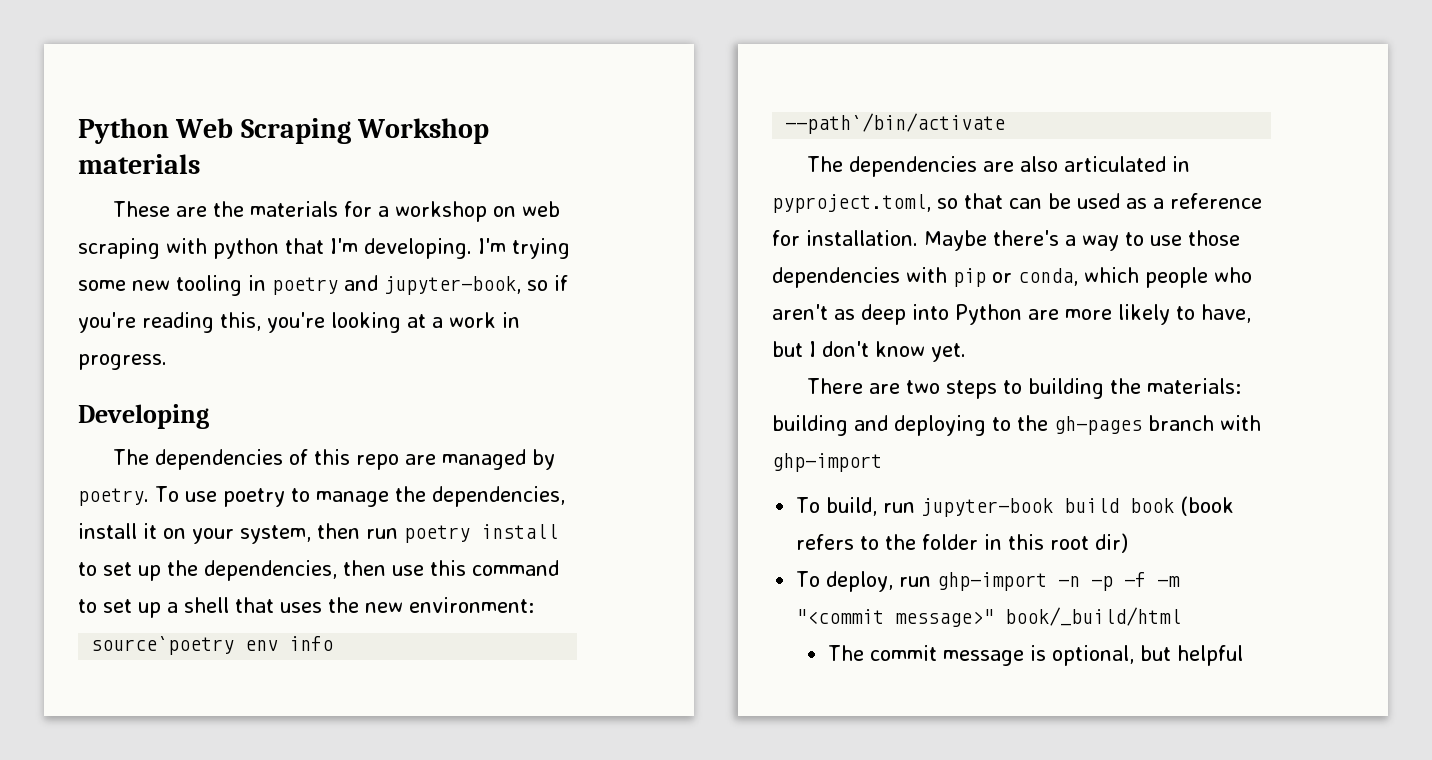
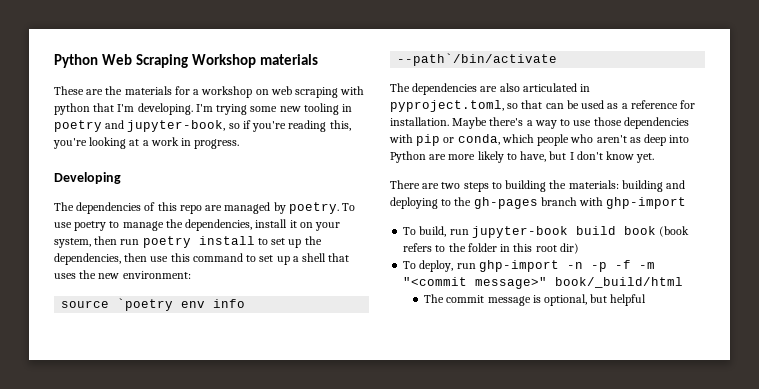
[91,636,235,655] source`poetry -> [61,298,174,311] source `poetry

